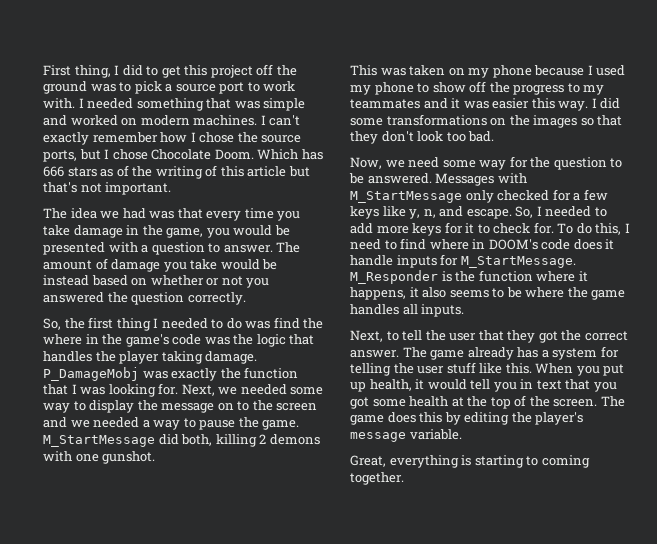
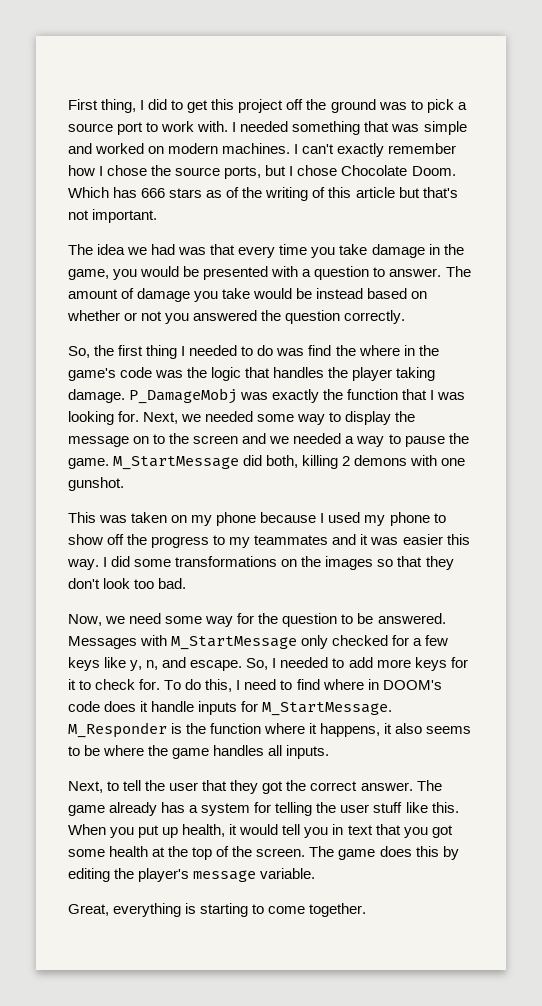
[541,455,590,468] coming -> [268,906,306,914] come

